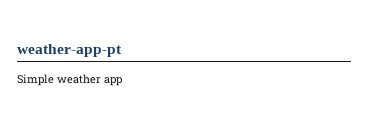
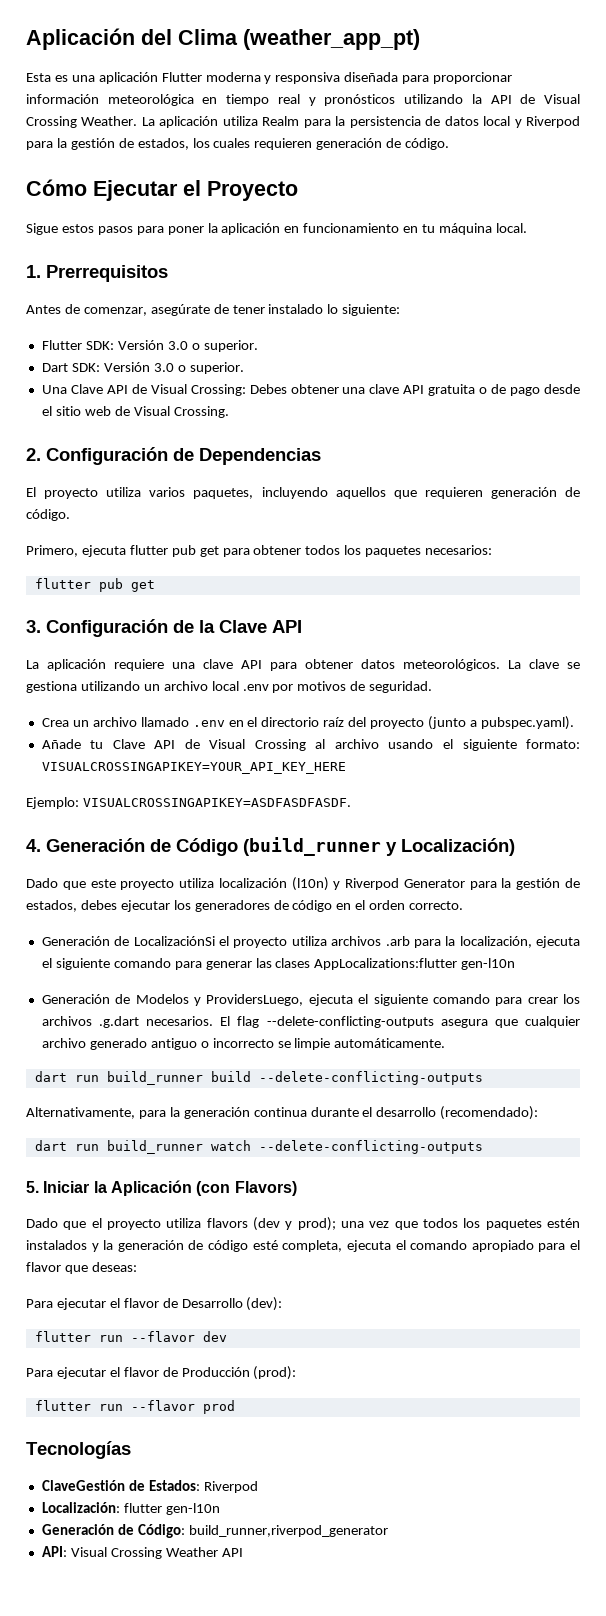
[17,44,122,57] [17,74,122,86] weather-app-pt // Simple weather app -> [26,28,420,50] [26,72,513,84] [26,94,581,106] [26,116,580,128] [26,138,450,150] [26,179,298,201] [26,223,527,235] [26,265,168,282] [26,304,401,316] [41,340,258,352] [41,362,244,374] [41,384,580,396] [41,406,229,418] [26,447,321,465] [26,487,581,499] [26,509,70,521] [26,545,493,557] [34,578,155,592] [26,619,302,637] [26,659,580,671] [26,681,433,693] [41,716,574,730] [41,739,580,751] [41,762,346,774] [26,797,351,809] [26,837,515,856] [26,877,580,891] [26,900,464,912] [41,936,580,948] [41,958,516,970] [41,994,580,1006] [41,1016,581,1028] [41,1038,446,1050] [34,1071,483,1085] [26,1106,539,1120] [34,1140,483,1154] [26,1180,297,1196] [26,1217,580,1231] [26,1240,581,1252] [26,1262,137,1274] [26,1297,283,1311] [34,1331,227,1342] [26,1366,297,1380] [34,1400,235,1414] [26,1441,131,1459] [41,1480,258,1493] [41,1502,220,1515] [41,1524,388,1538] [41,1546,243,1559] Aplicación del Clima (weather_app_pt) // Esta es una aplicación Flutter moderna y responsiva diseñada para proporcionar información meteorológica en tiempo real y pronósticos utilizando la API de Visual Crossing Weather. La aplicación utiliza Realm para la persistencia de datos local y Riverpod para la gestión de estados, los cuales requieren generación de código. // Cómo Ejecutar el Proyecto // Sigue estos pasos para poner la aplicación en funcionamiento en tu máquina local. // 1. Prerrequisitos // Antes de comenzar, asegúrate de tener instalado lo siguiente: // Flutter SDK: Versión 3.0 o superior. // Dart SDK: Versión 3.0 o superior. // Una Clave API de Visual Crossing: Debes obtener una clave API gratuita o de pago desde el sitio web de Visual Crossing. // 2. Configuración de Dependencias // El proyecto utiliza varios paquetes, incluyendo aquellos que requieren generación de código. // Primero, ejecuta flutter pub get para obtener todos los paquetes necesarios: // flutter pub get // 3. Configuración de la Clave API // La aplicación requiere una clave API para obtener datos meteorológicos. La clave se gestiona utilizando un archivo local .env por motivos de seguridad. // Crea un archivo llamado .env en el directorio raíz del proyecto (junto a pubspec.yaml). // Añade tu Clave API de Visual Crossing al archivo usando el siguiente formato: VISUALCROSSINGAPIKEY=YOUR_API_KEY_HERE // Ejemplo: VISUALCROSSINGAPIKEY=ASDFASDFASDF. // 4. Generación de Código (build_runner y Localización) // Dado que este proyecto utiliza localización (l10n) y Riverpod Generator para la gestión de estados, debes ejecutar los generadores de código en el orden correcto. // Generación de LocalizaciónSi el proyecto utiliza archivos .arb para la localización, ejecuta el siguiente comando para generar las clases AppLocalizations:flutter gen-l10n // Generación de Modelos y ProvidersLuego, ejecuta el siguiente comando para crear los archivos .g.dart necesarios. El flag --delete-conflicting-outputs asegura que cualquier archivo generado antiguo o incorrecto se limpie automáticamente. // dart run build_runner build --delete-conflicting-outputs // Alternativamente, para la generación continua durante el desarrollo (recomendado): // dart run build_runner watch --delete-conflicting-outputs // 5. Iniciar la Aplicación (con Flavors) // Dado que el proyecto utiliza flavors (dev y prod); una vez que todos los paquetes estén instalados y la generación de código esté completa, ejecuta el comando apropiado para el flavor que deseas: // Para ejecutar el flavor de Desarrollo (dev): // flutter run --flavor dev // Para ejecutar el flavor de Producción (prod): // flutter run --flavor prod // Tecnologías // ClaveGestión de Estados: Riverpod // Localización: flutter gen-l10n // Generación de Código: build_runner,riverpod_generator // API: Visual Crossing Weather API

